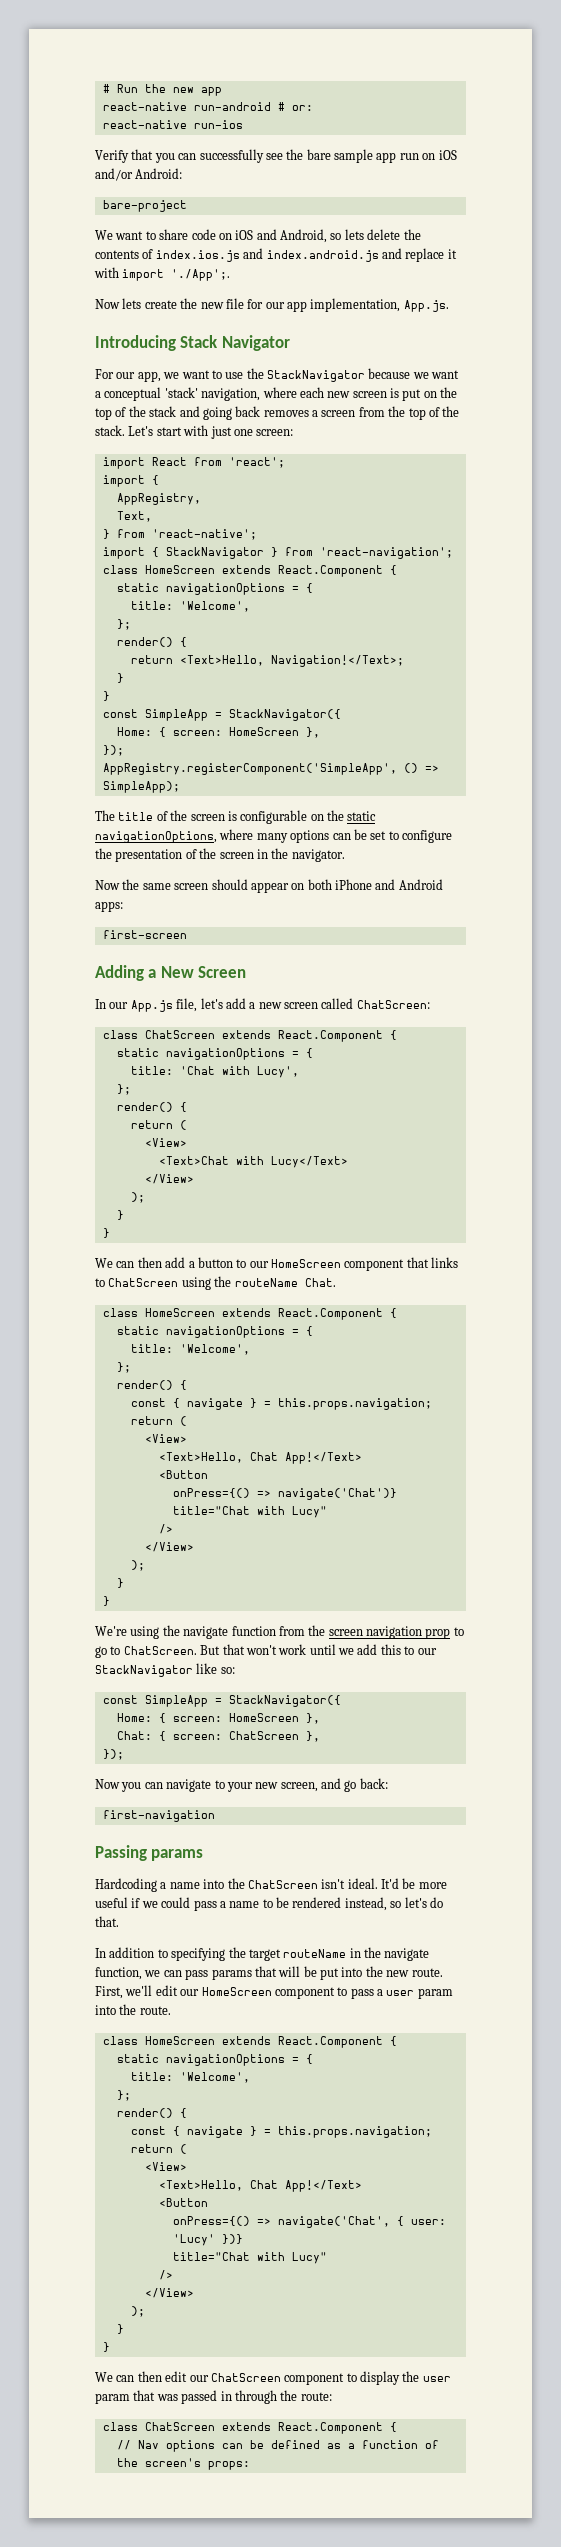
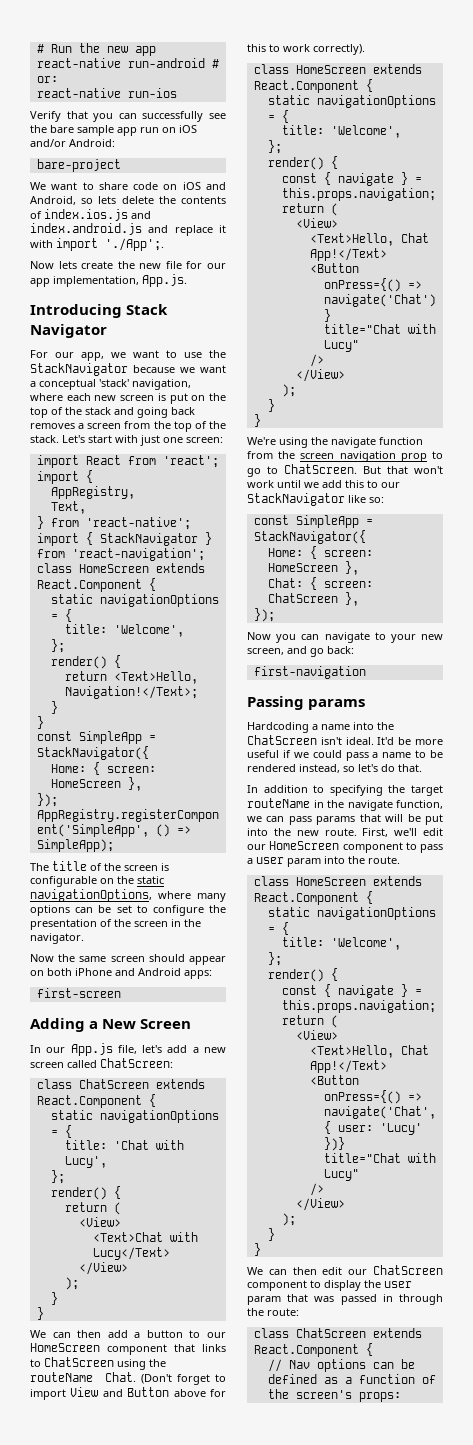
(336, 1282) none -> [140,1374,226,1385] [30,1387,227,1400] [247,44,365,55] (Don't forget to import View and Button above for this to work correctly).

